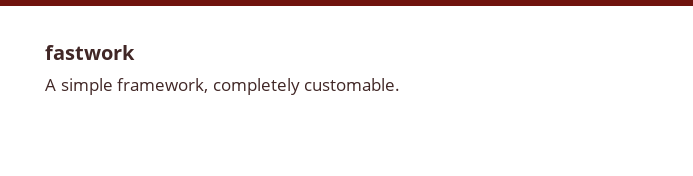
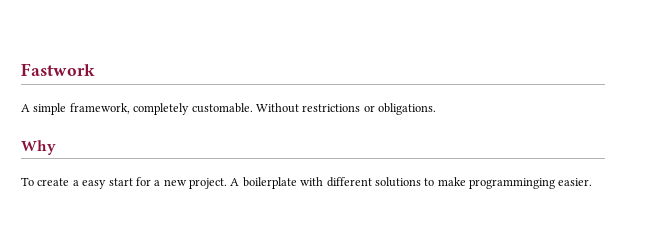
[45,45,135,60] fastwork -> [21,63,95,76] Fastwork
(401, 84) none -> [255,103,436,115] [21,140,56,155] [21,177,593,189] Without restrictions or obligations. // Why // To create a easy start for a new project. A boilerplate with different solutions to make programminging easier.

